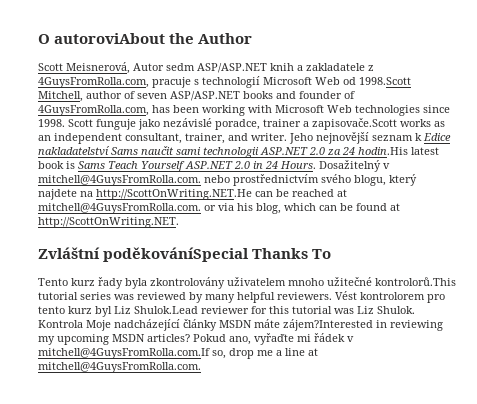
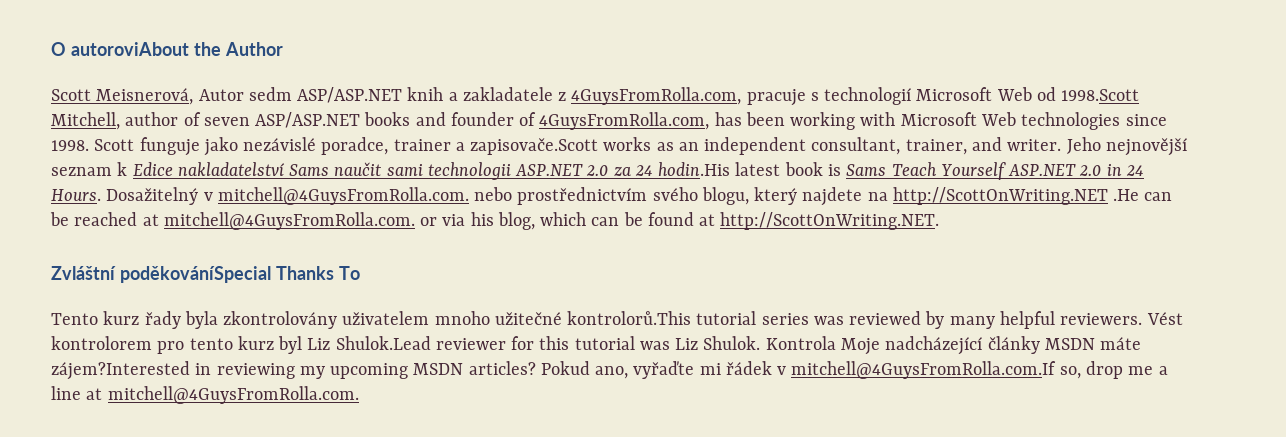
[96,189,252,200] http://ScottOnWriting.NET.He -> [892,187,1140,205] http://ScottOnWriting.NET .He

